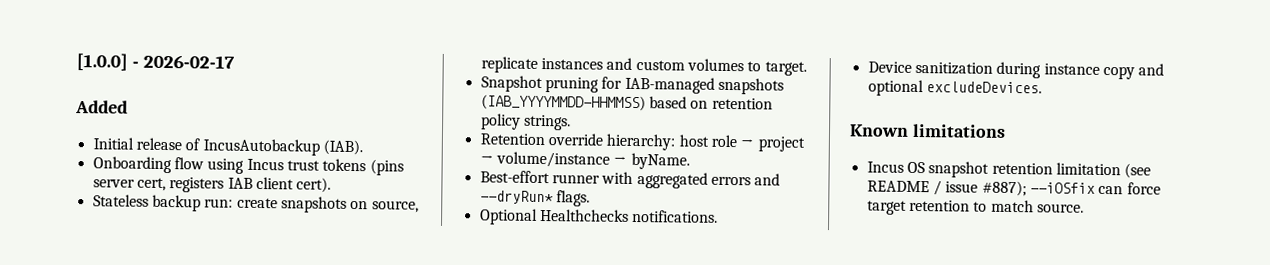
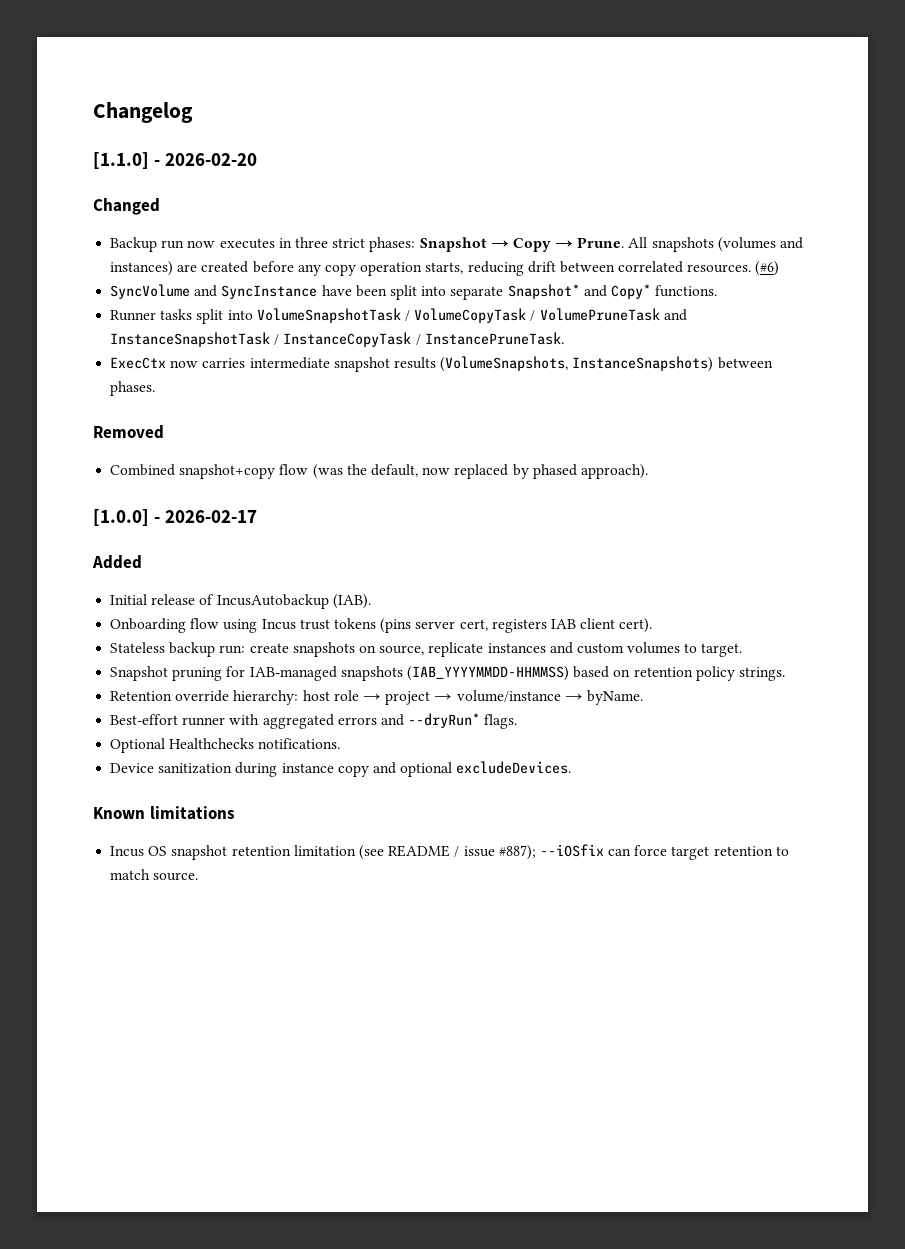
(76, 62) none -> [93,102,193,123] [93,152,258,169] [93,198,160,215] [110,237,804,252] [110,261,780,276] [110,284,718,300] [110,308,687,324] [110,332,564,347] [110,356,773,372] [110,381,156,396] [93,425,164,439] [110,464,648,479] Changelog // [1.1.0] - 2026-02-20 // Changed // Backup run now executes in three strict phases: Snapshot → Copy → Prune. All snapshots (volumes and instances) are created before any copy operation starts, reducing drift between correlated resources. (#6) // SyncVolume and SyncInstance have been split into separate Snapshot* and Copy* functions. // Runner tasks split into VolumeSnapshotTask / VolumeCopyTask / VolumePruneTask and InstanceSnapshotTask / InstanceCopyTask / InstancePruneTask. // ExecCtx now carries intermediate snapshot results (VolumeSnapshots, InstanceSnapshots) between phases. // Removed // Combined snapshot+copy flow (was the default, now replaced by phased approach). //

